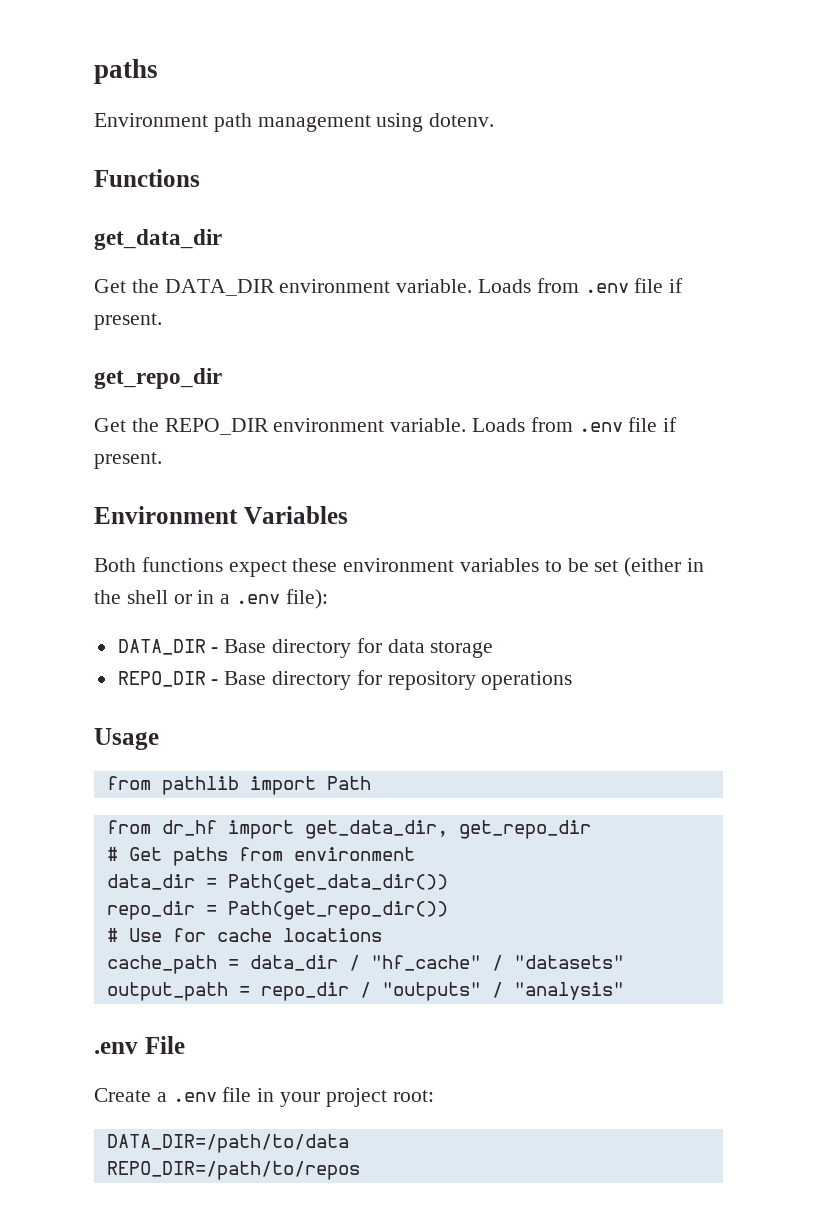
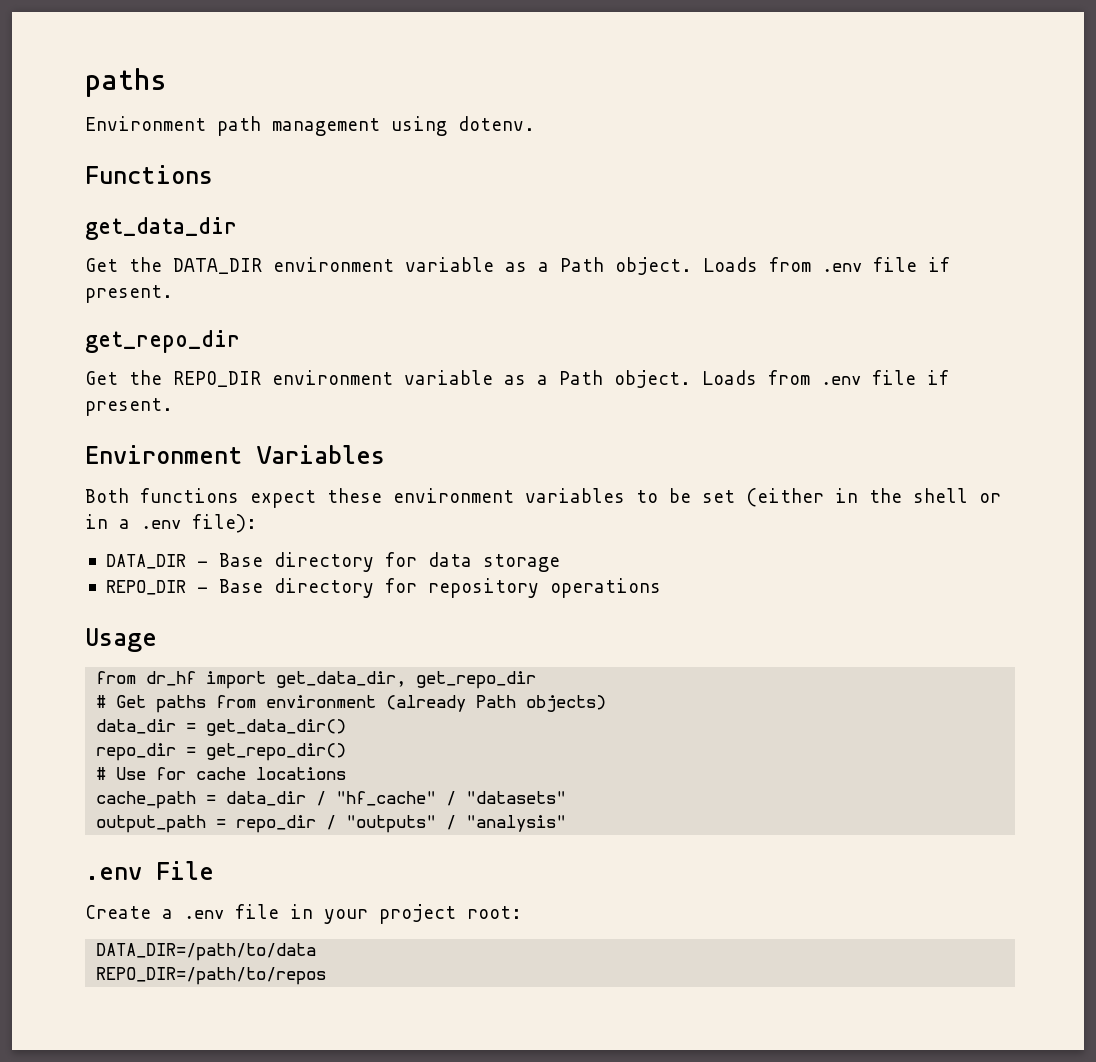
[396,279,473,293] variable. -> [405,257,692,275] variable as a Path object.
[390,418,467,432] variable. -> [404,370,691,388] variable as a Path object.
[106,776,371,795] // from pathlib import Path -> (157, 640) none
(415, 854) none -> [386,695,607,712] (already Path objects)
[227,874,448,893] Path(get_data_dir()) -> [206,719,347,736] get_data_dir()
[227,901,448,920] Path(get_repo_dir()) -> [206,743,347,761] get_repo_dir()

